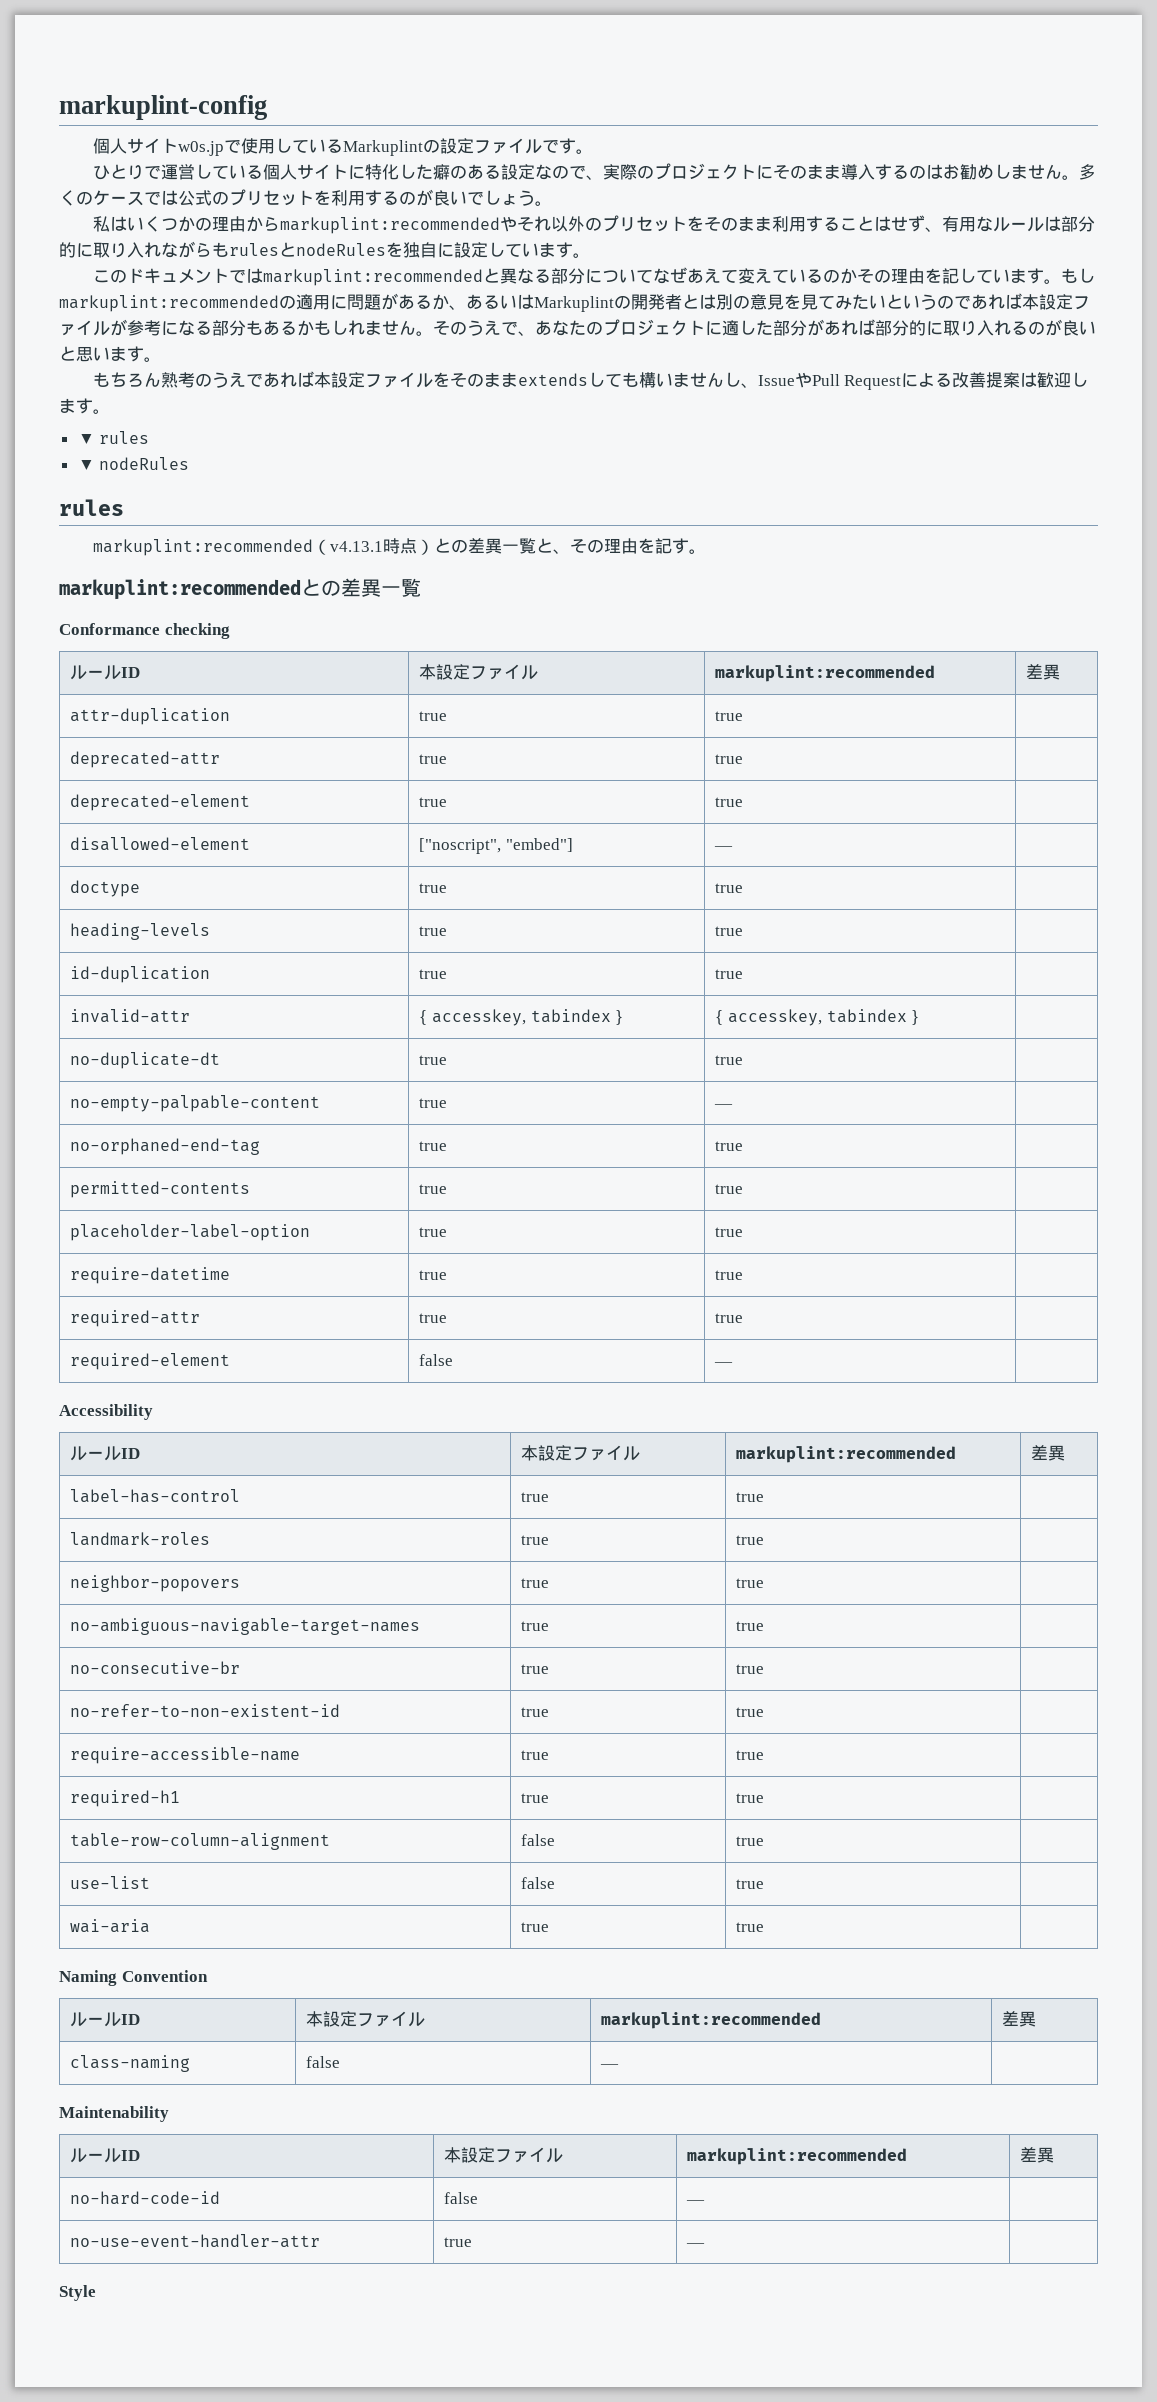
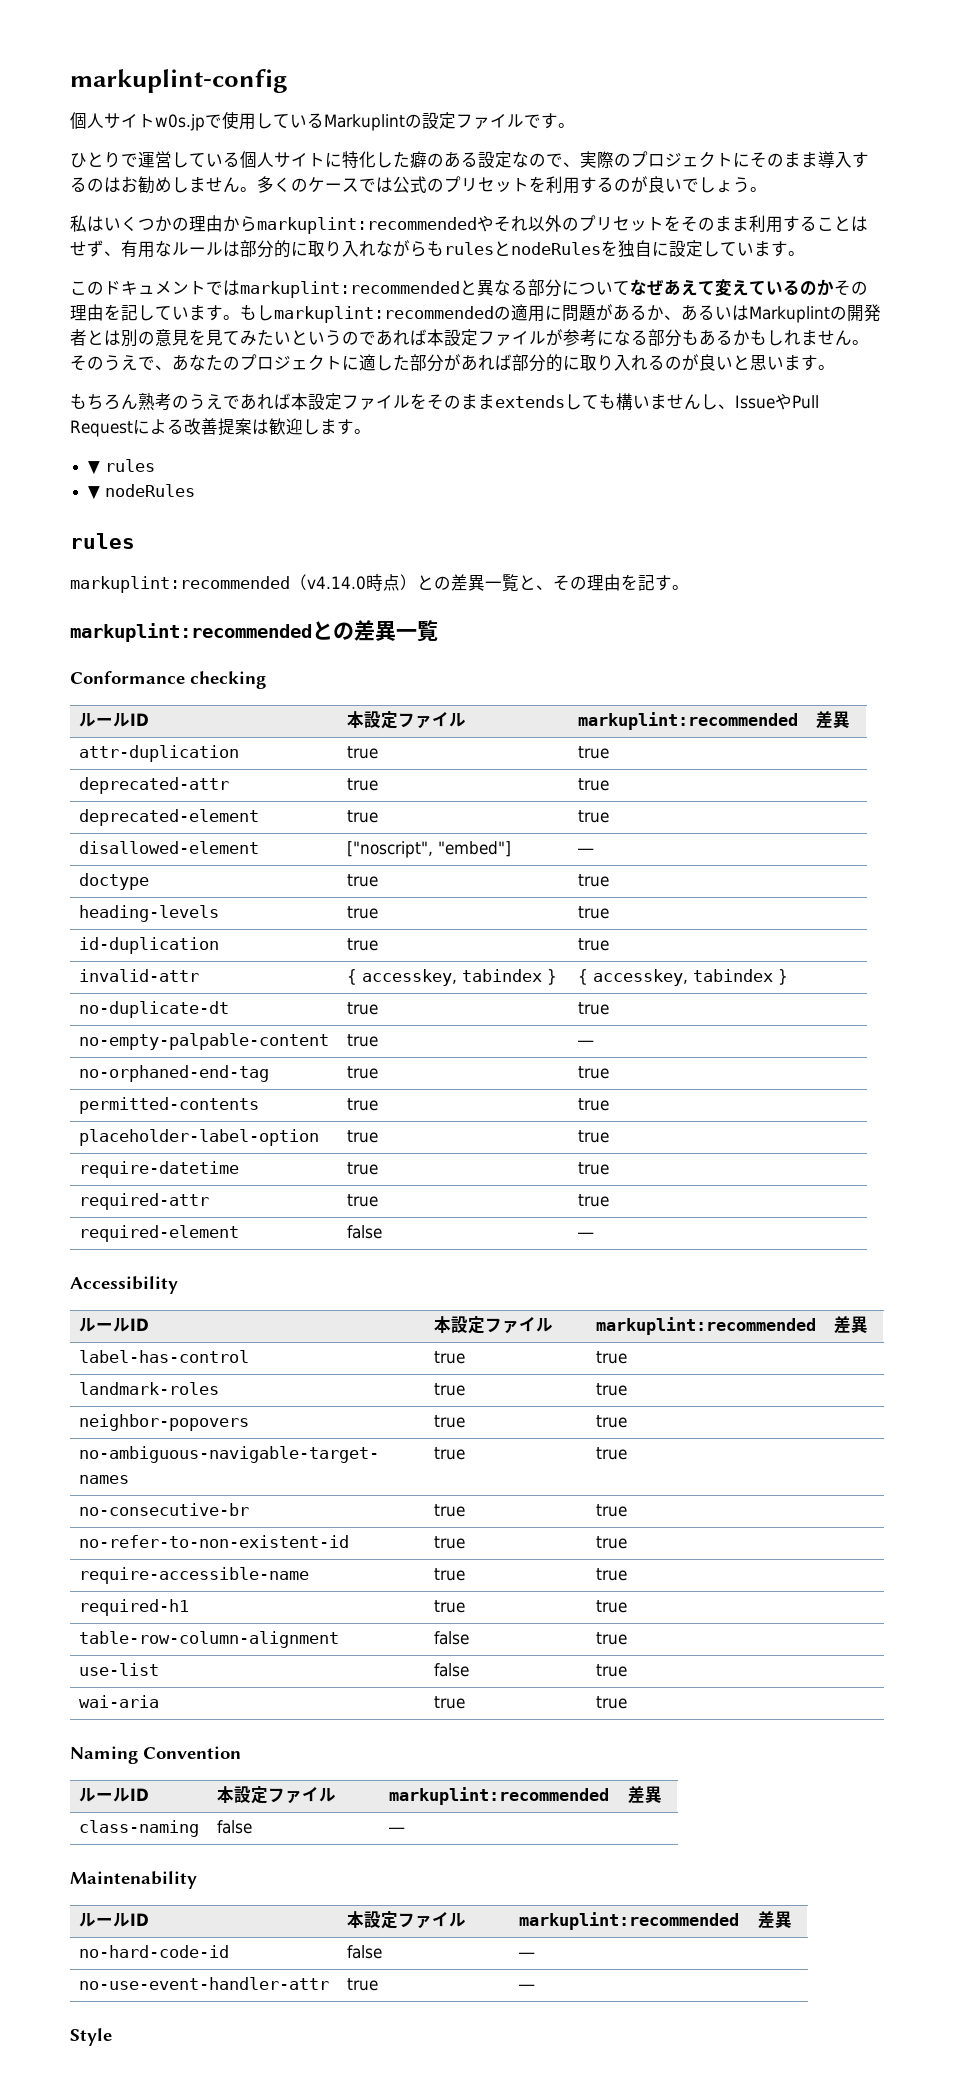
[329,541,383,552] v4.13.1 -> [307,576,366,590] v4.14.0

